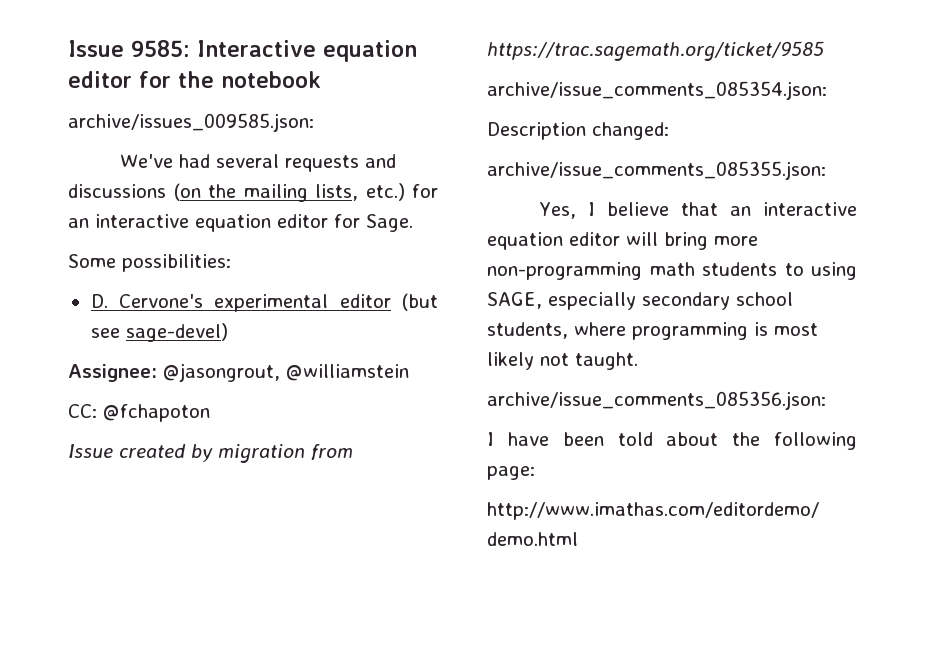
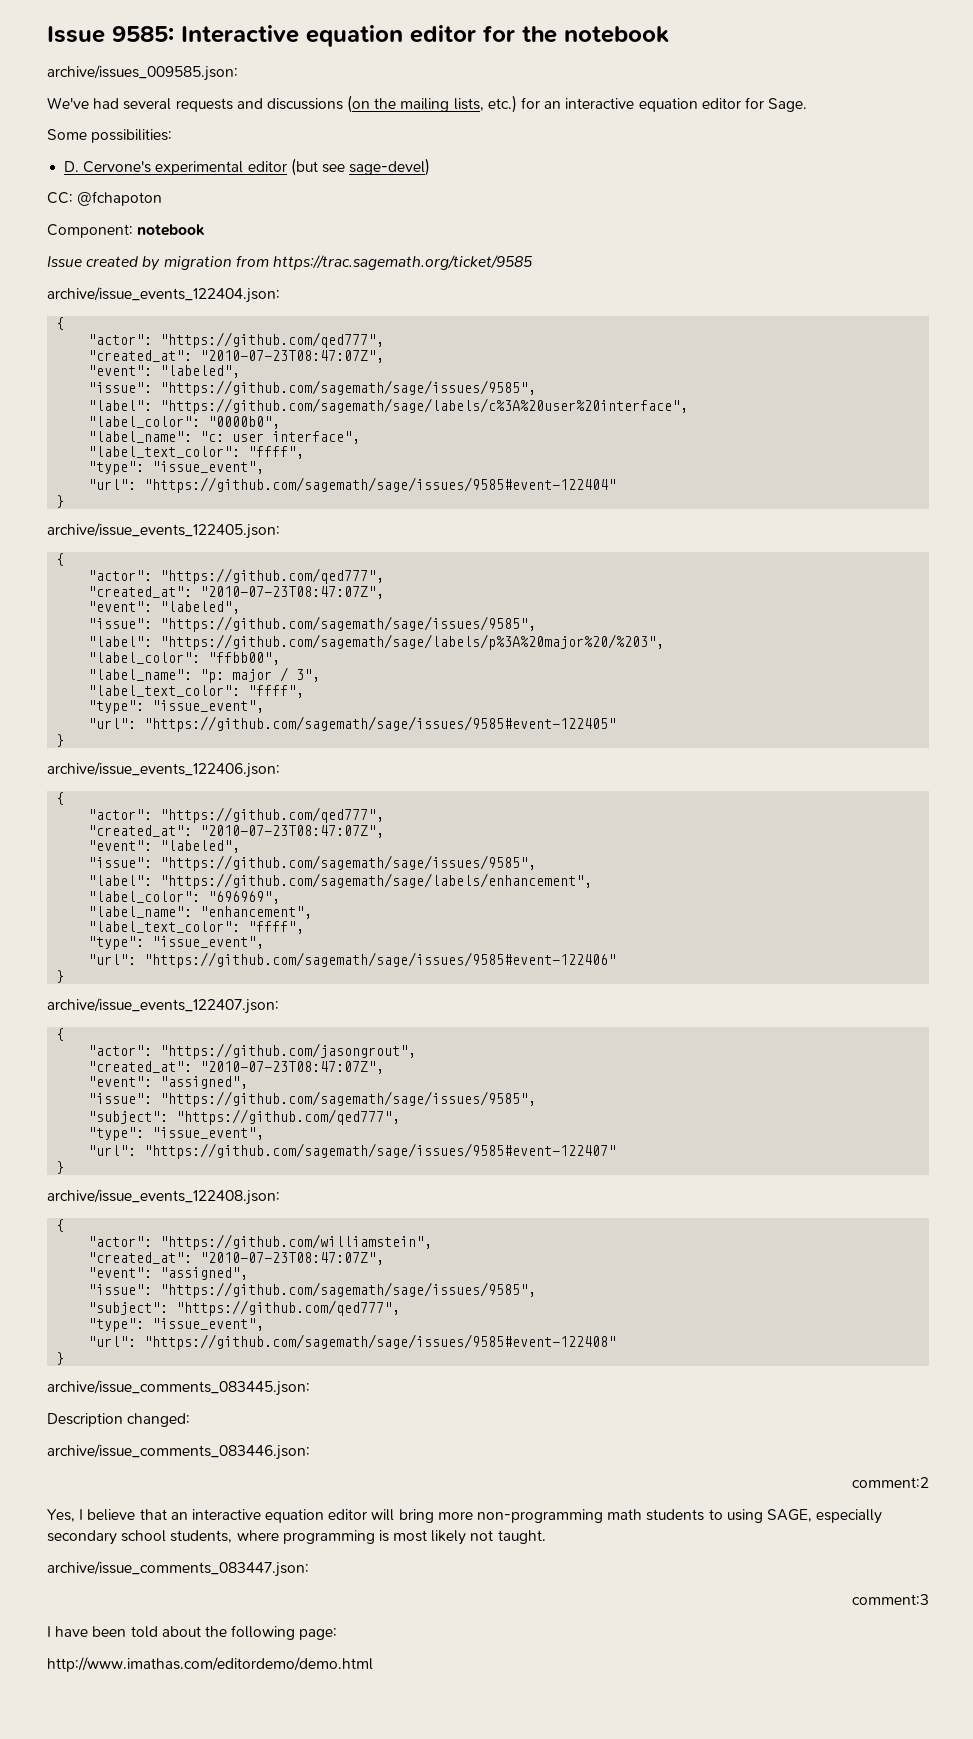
[68,363,409,382] // Assignee: @jasongrout, @williamstein -> (431, 167) none
(210, 413) none -> [47,224,206,238] // Component: notebook
[487,81,827,100] archive/issue_comments_085354.json: -> [47,287,280,303] [56,317,65,330] [88,332,385,348] [88,350,385,363] [88,365,241,378] [88,380,537,396] [88,398,689,414] [88,416,281,429] [88,431,361,444] [88,446,305,459] [88,461,265,475] [88,477,617,493] [56,495,65,508] [47,523,280,539] [56,553,65,566] [88,568,385,584] [88,586,385,599] [88,601,241,614] [88,616,537,632] [88,634,665,650] [88,652,281,665] [88,667,321,683] [88,685,305,698] [88,700,265,714] [88,716,617,732] [56,734,65,747] [47,762,280,778] [56,792,65,805] [88,807,385,823] [88,825,385,838] [88,840,241,853] [88,855,537,871] [88,873,593,889] [88,891,281,904] [88,906,313,919] [88,921,305,934] [88,936,265,950] [88,952,617,968] [56,970,65,983] [47,998,279,1014] [56,1028,65,1041] [88,1043,417,1059] [88,1061,385,1074] [88,1076,249,1089] [88,1091,537,1107] [88,1109,401,1125] [88,1127,265,1141] [88,1143,617,1159] [56,1161,65,1174] [47,1189,280,1205] [56,1219,65,1232] [88,1234,433,1250] [88,1252,385,1265] [88,1267,249,1280] [88,1282,537,1298] [88,1300,401,1316] [88,1318,265,1332] [88,1334,617,1350] [56,1352,65,1365] [47,1380,310,1396] archive/issue_events_122404.json: // { // "actor": "https://github.com/qed777", // "created_at": "2010-07-23T08:47:07Z", // "event": "labeled", // "issue": "https://github.com/sagemath/sage/issues/9585", // "label": "https://github.com/sagemath/sage/labels/c%3A%20user%20interface", // "label_color": "0000b0", // "label_name": "c: user interface", // "label_text_color": "ffff", // "type": "issue_event", // "url": "https://github.com/sagemath/sage/issues/9585#event-122404" // } // archive/issue_events_122405.json: // { // "actor": "https://github.com/qed777", // "created_at": "2010-07-23T08:47:07Z", // "event": "labeled", // "issue": "https://github.com/sagemath/sage/issues/9585", // "label": "https://github.com/sagemath/sage/labels/p%3A%20major%20/%203", // "label_color": "ffbb00", // "label_name": "p: major / 3", // "label_text_color": "ffff", // "type": "issue_event", // "url": "https://github.com/sagemath/sage/issues/9585#event-122405" // } // archive/issue_events_122406.json: // { // "actor": "https://github.com/qed777", // "created_at": "2010-07-23T08:47:07Z", // "event": "labeled", // "issue": "https://github.com/sagemath/sage/issues/9585", // "label": "https://github.com/sagemath/sage/labels/enhancement", // "label_color": "696969", // "label_name": "enhancement", // "label_text_color": "ffff", // "type": "issue_event", // "url": "https://github.com/sagemath/sage/issues/9585#event-122406" // } // archive/issue_events_122407.json: // { // "actor": "https://github.com/jasongrout", // "created_at": "2010-07-23T08:47:07Z", // "event": "assigned", // "issue": "https://github.com/sagemath/sage/issues/9585", // "subject": "https://github.com/qed777", // "type": "issue_event", // "url": "https://github.com/sagemath/sage/issues/9585#event-122407" // } // archive/issue_events_122408.json: // { // "actor": "https://github.com/williamstein", // "created_at": "2010-07-23T08:47:07Z", // "event": "assigned", // "issue": "https://github.com/sagemath/sage/issues/9585", // "subject": "https://github.com/qed777", // "type": "issue_event", // "url": "https://github.com/sagemath/sage/issues/9585#event-122408" // } // archive/issue_comments_083445.json:
[487,161,826,180] archive/issue_comments_085355.json: -> [47,1444,310,1460] [852,1477,929,1488] archive/issue_comments_083446.json: // comment:2
[487,391,826,410] archive/issue_comments_085356.json: -> [47,1561,309,1577] [852,1594,929,1605] archive/issue_comments_083447.json: // comment:3

